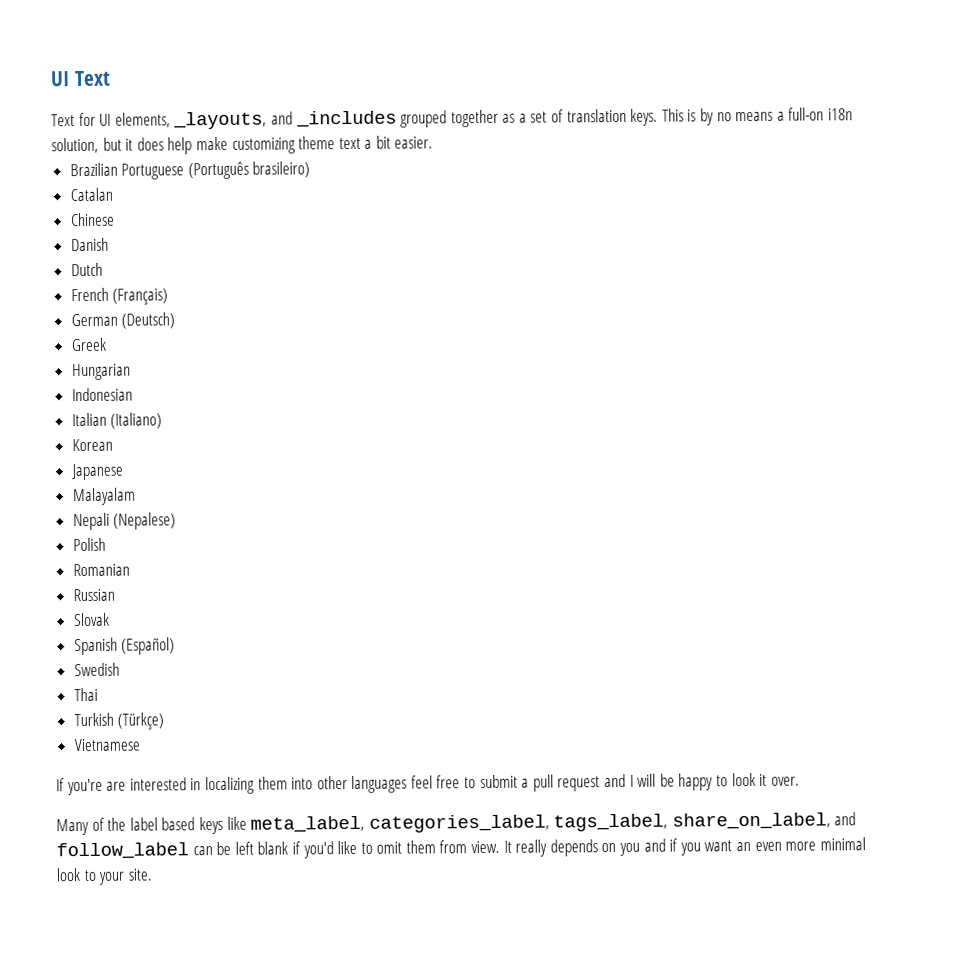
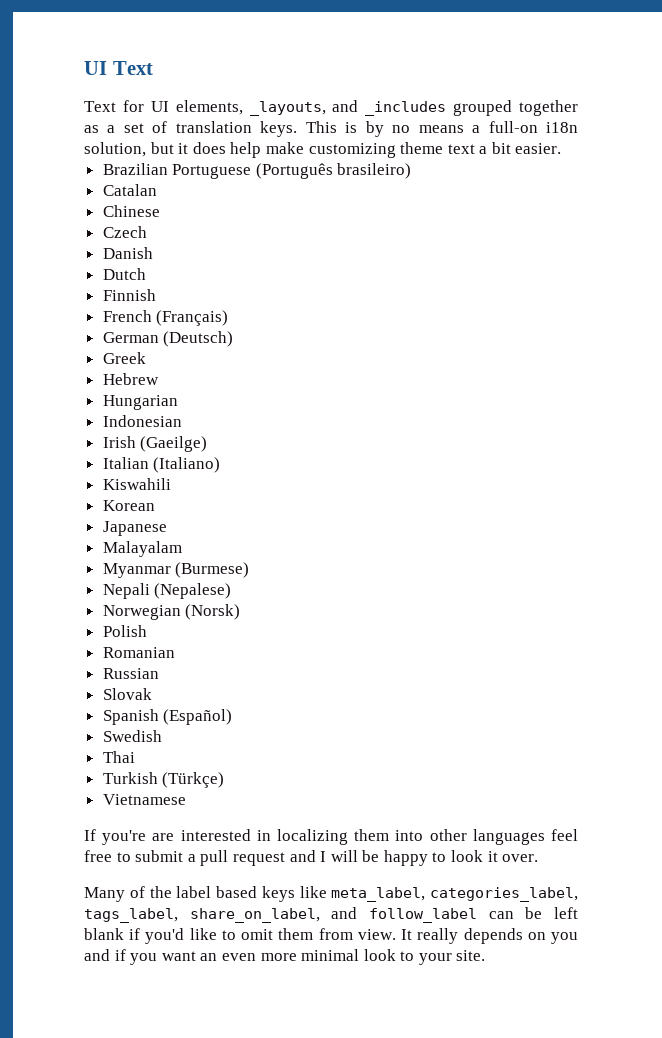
(115, 219) none -> [102,226,147,238] // Czech
(103, 269) none -> [102,289,156,301] // Finnish
(107, 344) none -> [102,373,159,385] // Hebrew
(133, 394) none -> [102,436,208,452] // Irish (Gaeilge)
(163, 420) none -> [102,478,171,490] // Kiswahili
(136, 496) none -> [102,562,250,578] // Myanmar (Burmese)
(177, 521) none -> [102,604,241,620] // Norwegian (Norsk)

